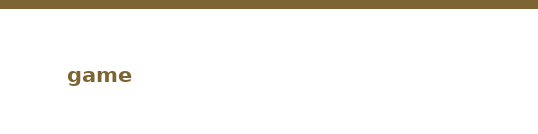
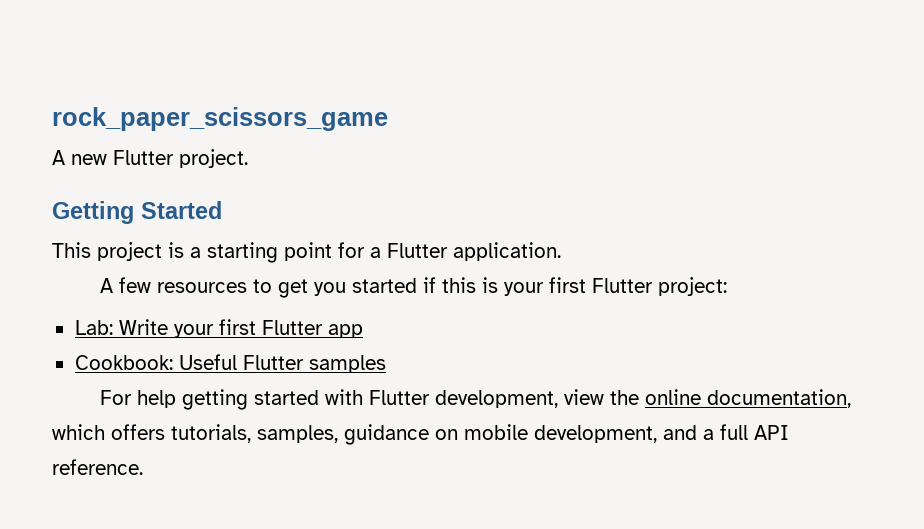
[67,71,132,86] game -> [52,107,388,131] [52,149,248,168] [52,201,222,224] [52,242,561,263] [99,277,727,298] [74,319,363,338] [74,354,386,373] [99,389,851,410] [52,424,789,445] [52,459,143,475] rock_paper_scissors_game // A new Flutter project. // Getting Started // This project is a starting point for a Flutter application. // A few resources to get you started if this is your first Flutter project: // Lab: Write your first Flutter app // Cookbook: Useful Flutter samples // For help getting started with Flutter development, view the online documentation, which offers tutorials, samples, guidance on mobile development, and a full API reference.

